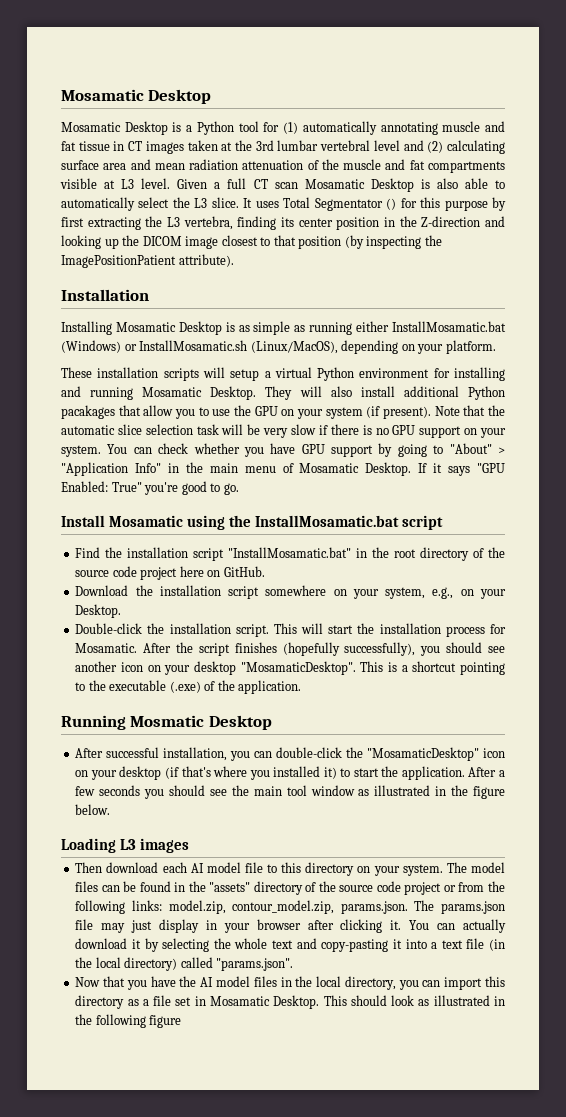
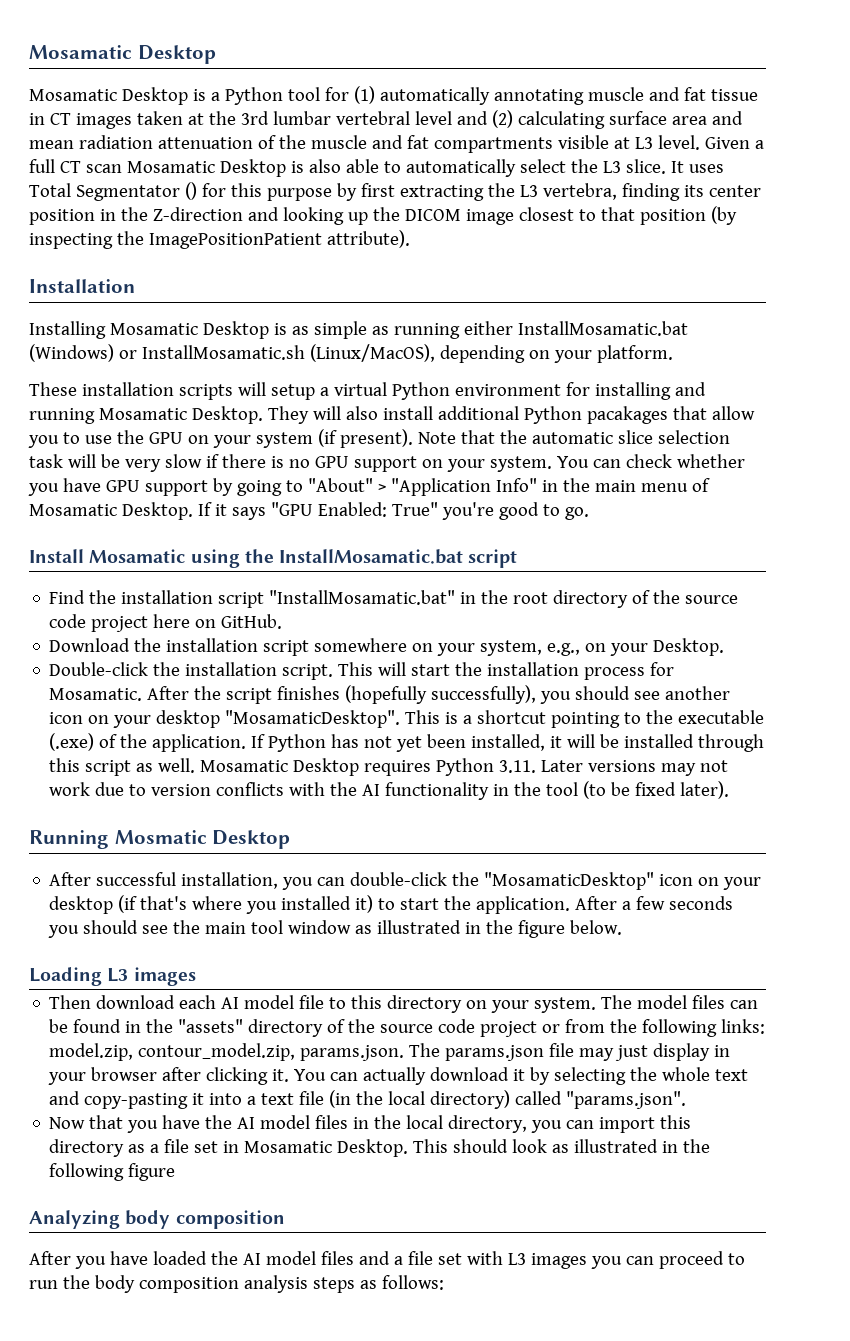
(302, 687) none -> [251,734,765,752] [49,758,729,776] [49,781,730,800] If Python has not yet been installed, it will be installed through this script as well. Mosamatic Desktop requires Python 3.11. Later versions may not work due to version conflicts with the AI functionality in the tool (to be fixed later).
(182, 1021) none -> [29,1210,285,1229] [29,1251,745,1269] [29,1275,444,1293] // Analyzing body composition // After you have loaded the AI model files and a file set with L3 images you can proceed to run the body composition analysis steps as follows:

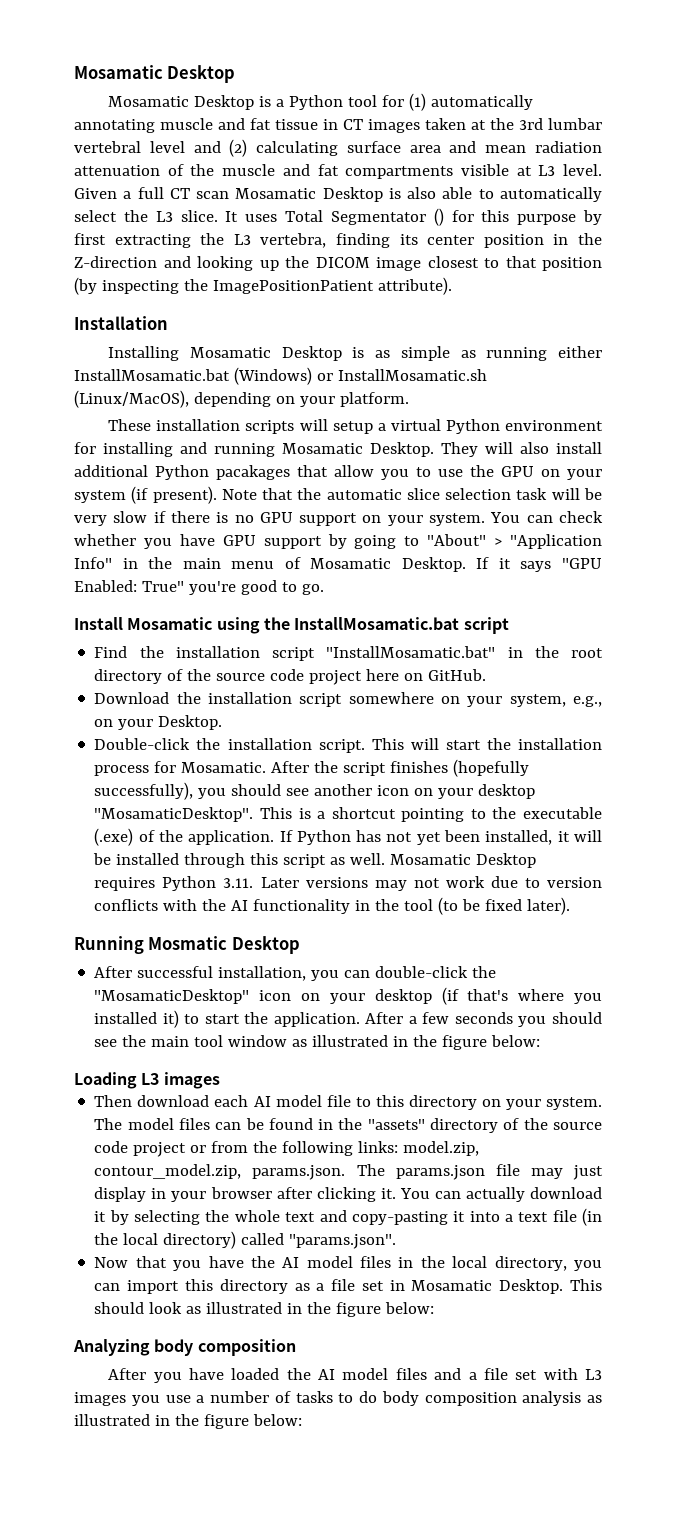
[570,920,623,935] below. -> [491,1035,541,1047] below:
[49,1163,176,1181] following figure -> [336,1302,435,1317] figure below:
[625,1251,745,1269] [29,1275,444,1293] can proceed to run the body composition analysis steps as follows: -> [165,1391,602,1406] [74,1414,302,1429] use a number of tasks to do body composition analysis as illustrated in the figure below:

